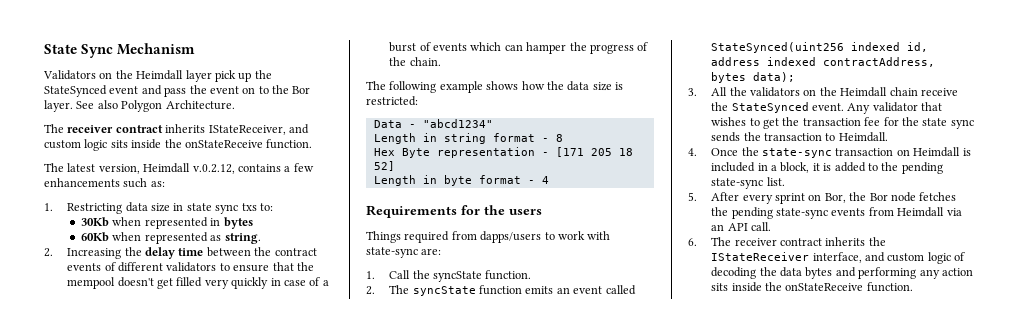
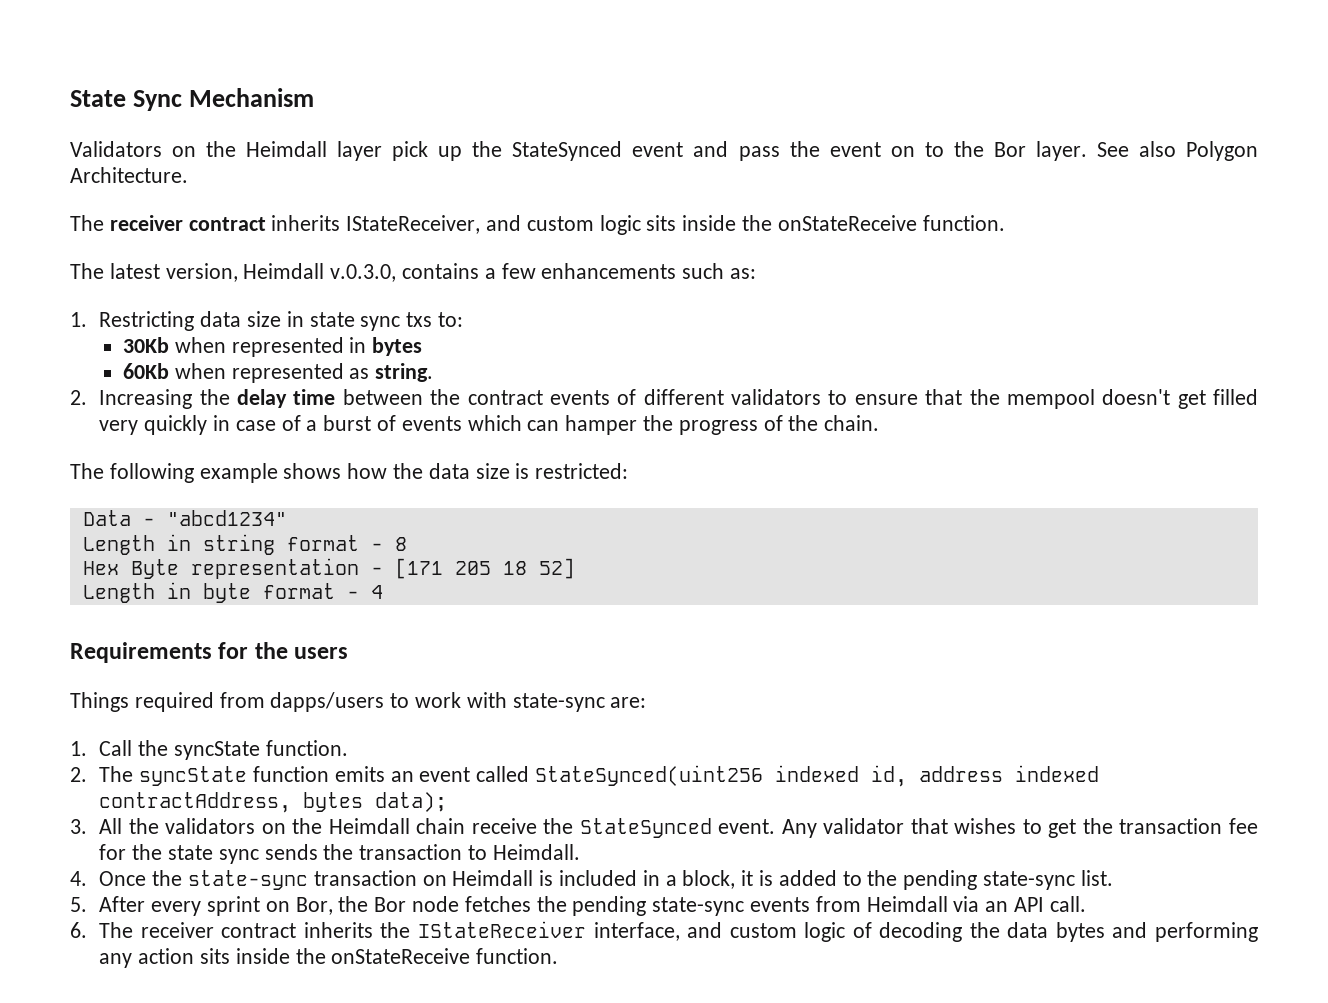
[192,164,235,174] v.0.2.12, -> [330,264,397,282] v.0.3.0,

